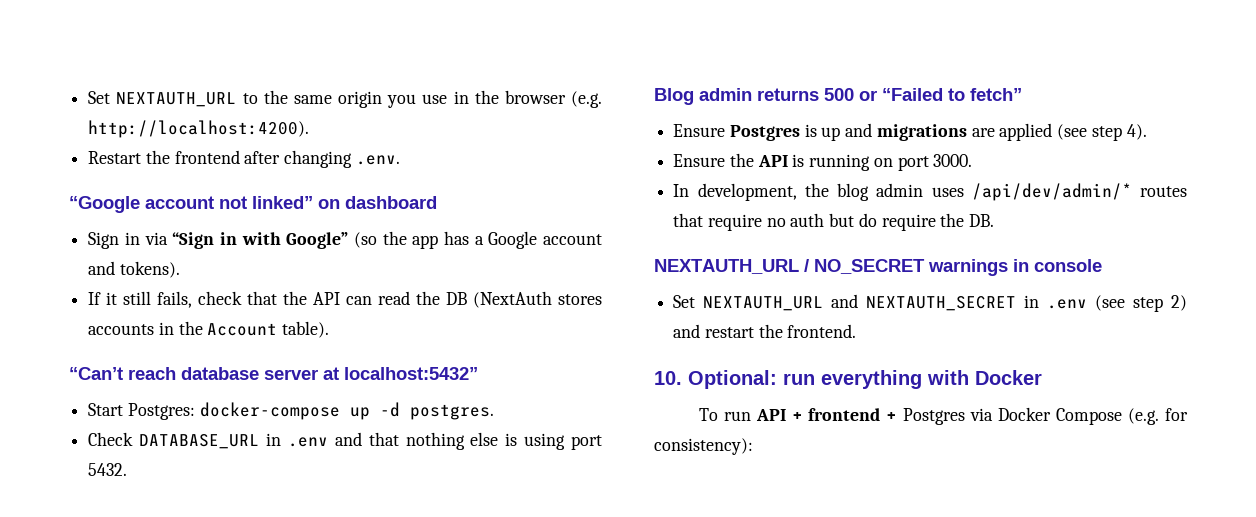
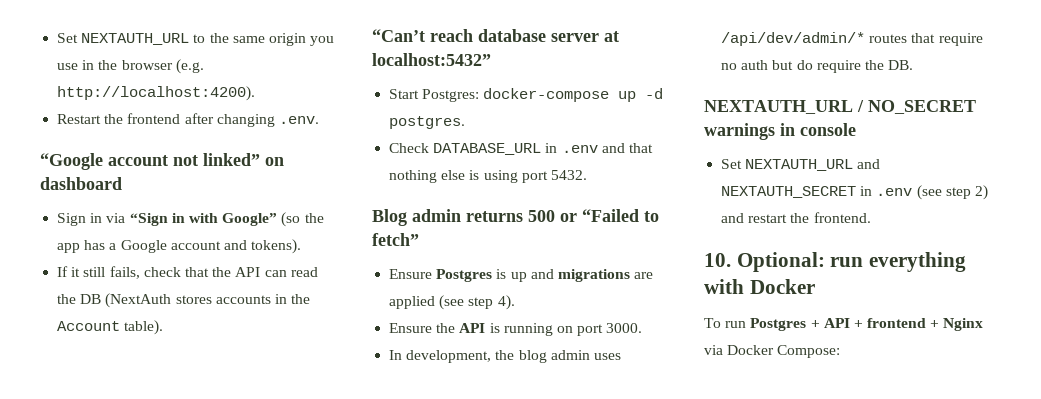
(751, 416) none -> [750,318,820,331] Postgres +
[903,408,966,425] Postgres -> [943,318,984,331] Nginx
[1056,408,1188,425] [654,438,753,455] Compose (e.g. for consistency): -> [777,345,841,358] Compose:

